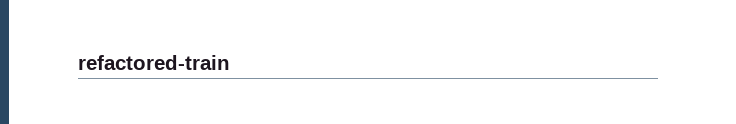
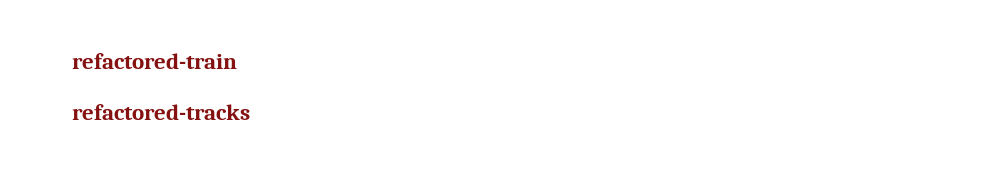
(230, 62) none -> [72,104,250,120] // refactored-tracks

